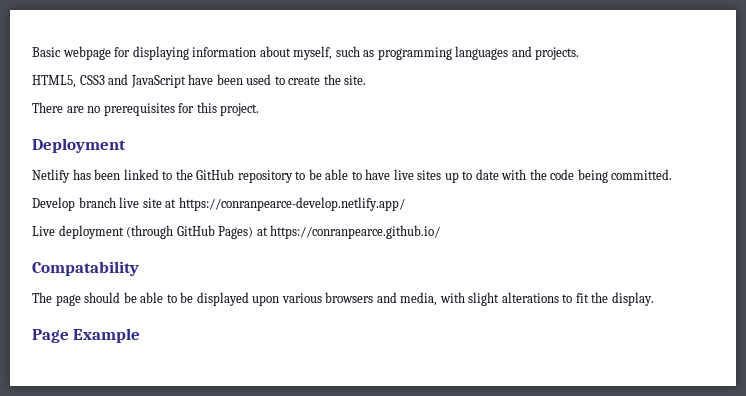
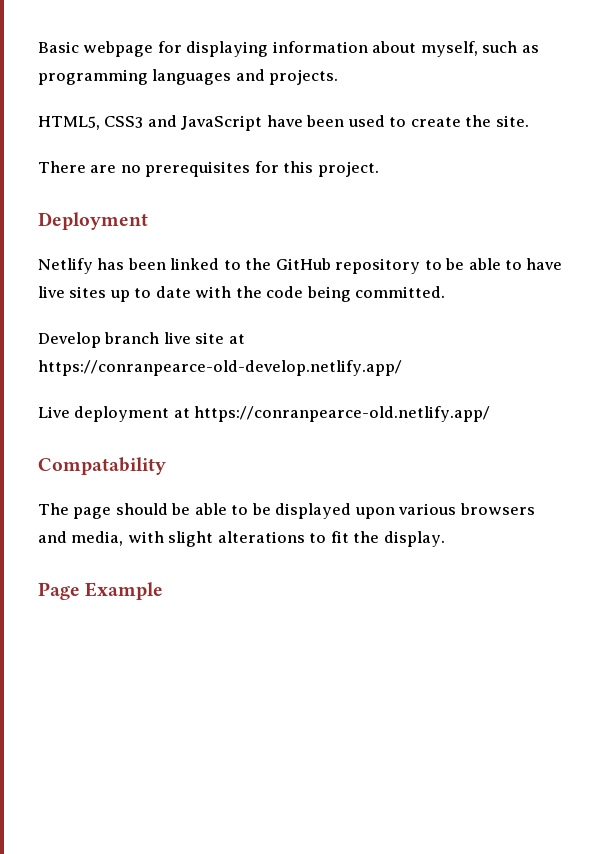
[178,197,405,211] https://conranpearce-develop.netlify.app/ -> [38,360,402,376] https://conranpearce-old-develop.netlify.app/
[126,225,441,239] (through GitHub Pages) at https://conranpearce.github.io/ -> [173,406,491,422] at https://conranpearce-old.netlify.app/

